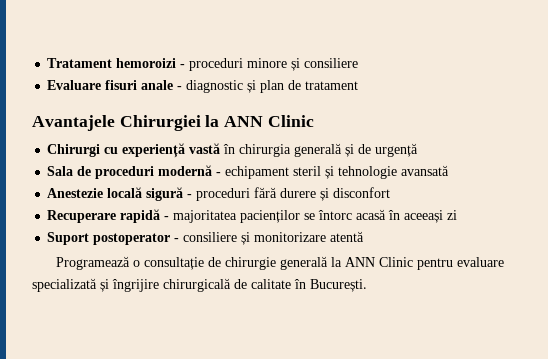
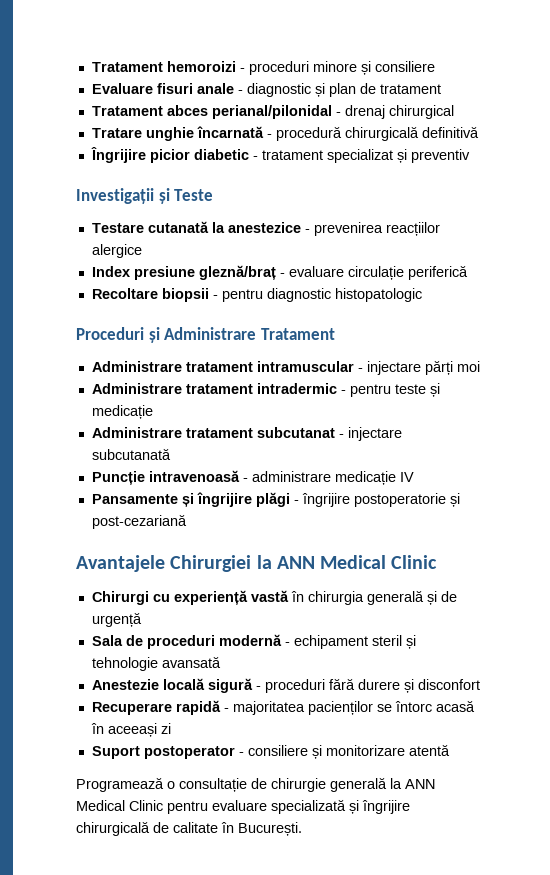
(359, 85) none -> [91,105,454,119] [91,126,479,141] [90,147,470,163] [76,188,214,204] [91,221,440,236] [91,244,142,258] [91,265,468,280] [91,288,422,302] [76,327,335,343] [91,360,480,375] [91,383,440,397] [91,405,153,419] [91,427,402,441] [91,448,171,460] [91,470,414,485] [91,492,460,507] [91,514,187,529] // Tratament abces perianal/pilonidal - drenaj chirurgical // Tratare unghie încarnată - procedură chirurgicală definitivă // Îngrijire picior diabetic - tratament specializat și preventiv // Investigații și Teste // Testare cutanată la anestezice - prevenirea reacțiilor alergice // Index presiune gleznă/braț - evaluare circulație periferică // Recoltare biopsii - pentru diagnostic histopatologic // Proceduri și Administrare Tratament // Administrare tratament intramuscular - injectare părți moi // Administrare tratament intradermic - pentru teste și medicație // Administrare tratament subcutanat - injectare subcutanată // Puncție intravenoasă - administrare medicație IV // Pansamente și îngrijire plăgi - îngrijire postoperatorie și post-cezariană
(264, 121) none -> [320,555,387,569] Medical
(375, 262) none -> [76,800,125,811] Medical

